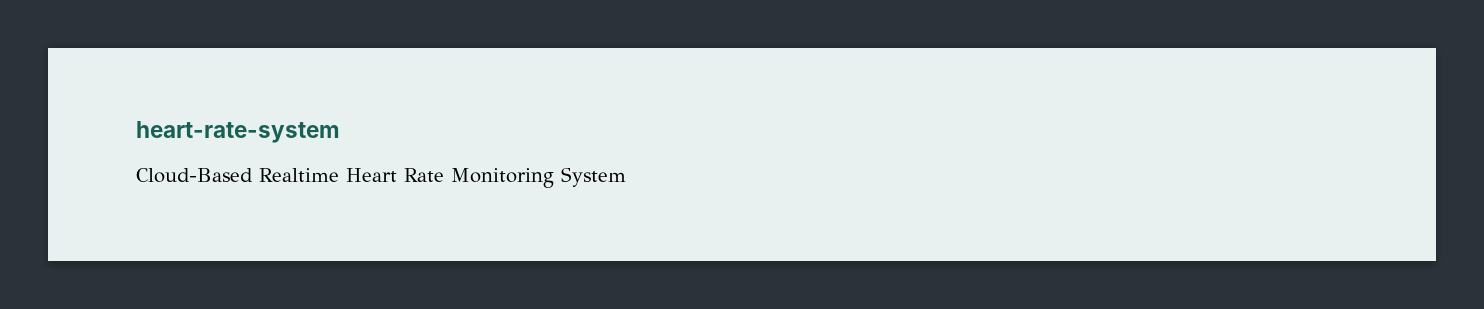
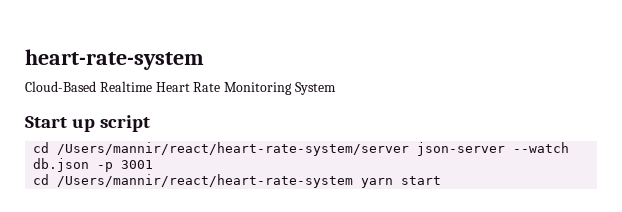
(626, 177) none -> [25,115,151,132] [33,142,570,156] [33,158,154,172] [33,174,442,188] // Start up script // cd /Users/mannir/react/heart-rate-system/server json-server --watch db.json -p 3001 // cd /Users/mannir/react/heart-rate-system yarn start

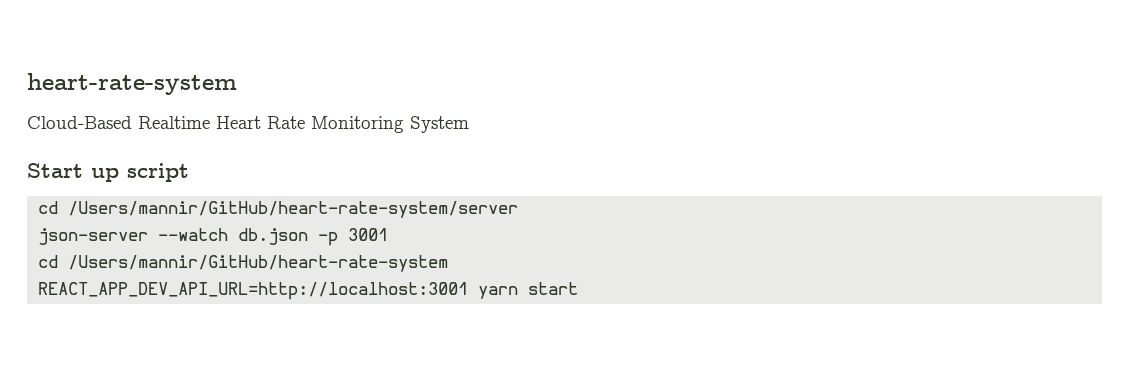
[57,142,410,156] /Users/mannir/react/heart-rate-system/server -> [68,201,519,218] /Users/mannir/GitHub/heart-rate-system/server //
[57,174,354,188] /Users/mannir/react/heart-rate-system -> [68,255,449,272] [38,282,469,300] /Users/mannir/GitHub/heart-rate-system // REACT_APP_DEV_API_URL=http://localhost:3001

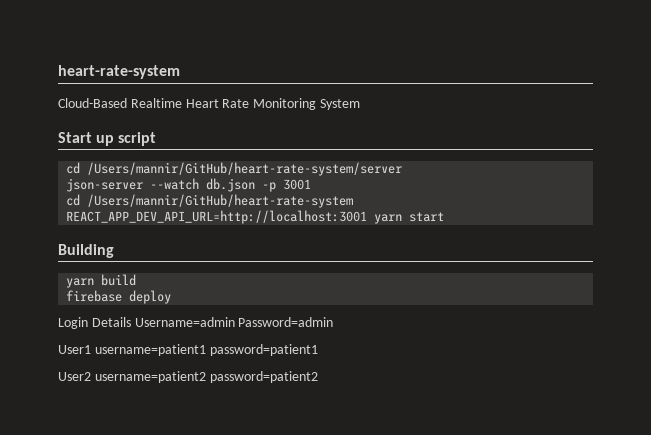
(579, 288) none -> [58,244,114,258] [66,274,137,288] [66,290,172,304] [58,317,334,329] [58,344,318,356] [58,371,318,383] // Building // yarn build // firebase deploy // Login Details Username=admin Password=admin // User1 username=patient1 password=patient1 // User2 username=patient2 password=patient2

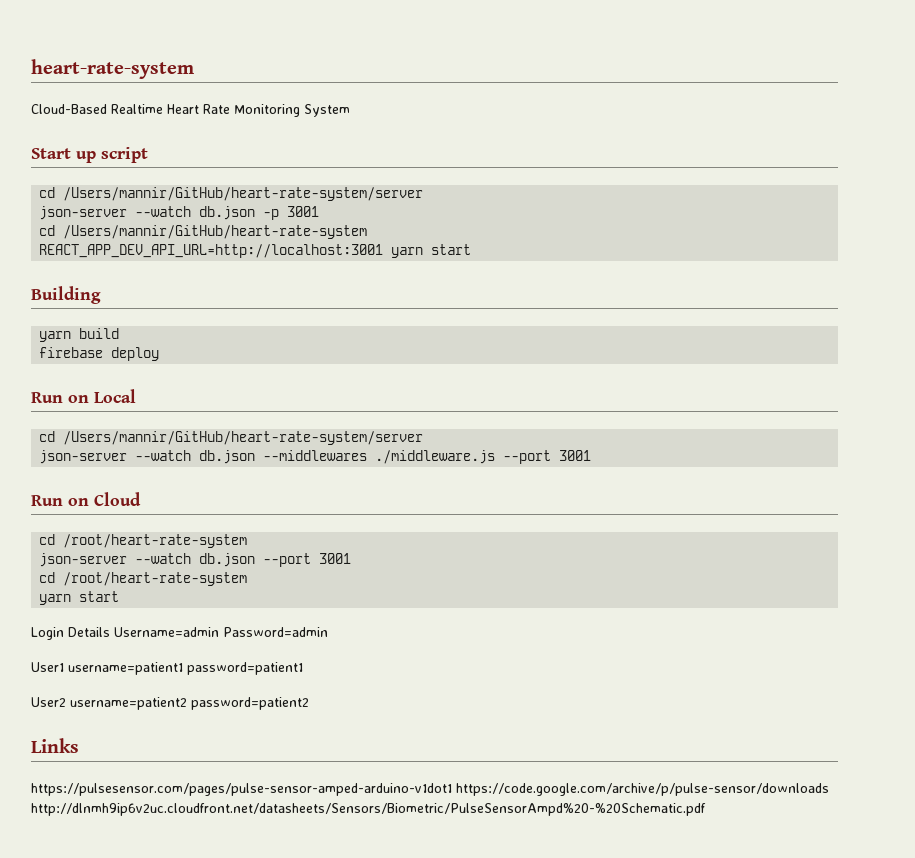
(172, 297) none -> [31,389,136,403] [39,431,424,445] [39,450,592,464] [31,492,141,506] [39,534,248,548] [39,553,352,567] [39,572,248,586] [39,591,120,605] // Run on Local // cd /Users/mannir/GitHub/heart-rate-system/server // json-server --watch db.json --middlewares ./middleware.js --port 3001 // Run on Cloud // cd /root/heart-rate-system // json-server --watch db.json --port 3001 // cd /root/heart-rate-system // yarn start
(318, 377) none -> [31,738,79,753] [31,783,829,796] [31,803,706,816] // Links // https://pulsesensor.com/pages/pulse-sensor-amped-arduino-v1dot1 https://code.google.com/archive/p/pulse-sensor/downloads http://dlnmh9ip6v2uc.cloudfront.net/datasheets/Sensors/Biometric/PulseSensorAmpd%20-%20Schematic.pdf

